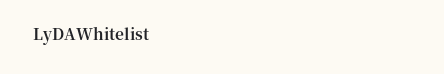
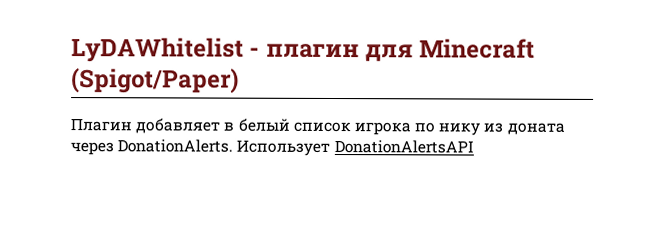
(150, 35) none -> [249,38,535,62] [71,68,239,94] [70,118,565,136] [70,139,474,156] - плагин для Minecraft (Spigot/Paper) // Плагин добавляет в белый список игрока по нику из доната через DonationAlerts. Использует DonationAlertsAPI

